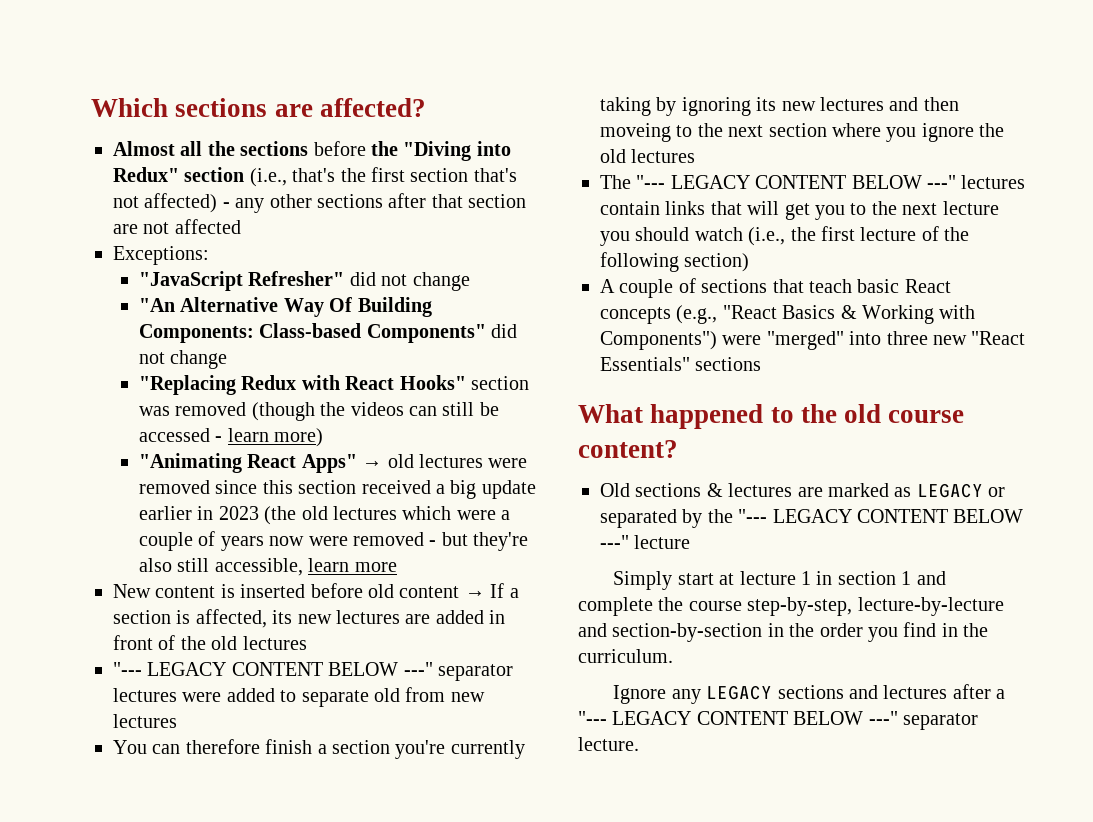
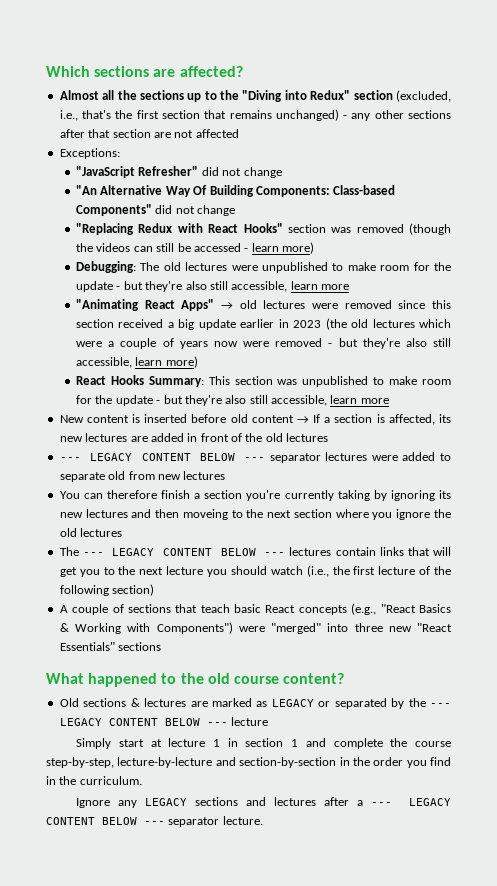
[313,141,366,156] before -> [187,91,217,102] up to
[249,168,287,187] (i.e., -> [395,90,451,102] [59,110,78,121] (excluded, i.e.,
[473,168,517,182] [113,193,218,213] that's not affected) -> [204,109,339,121] that remains unchanged)
(324, 437) none -> [76,261,452,273] [76,281,350,292] // Debugging: The old lectures were unpublished to make room for the update - but they're also still accessible, learn more
(350, 565) none -> [165,356,198,368] [76,375,451,387] [76,395,358,406] more) // React Hooks Summary: This section was unpublished to make room for the update - but they're also still accessible, learn
[113,662,433,676] "--- LEGACY CONTENT BELOW ---" -> [59,453,266,461] --- LEGACY CONTENT BELOW ---
[636,175,956,189] "--- LEGACY CONTENT BELOW ---" -> [82,548,286,556] --- LEGACY CONTENT BELOW ---
[738,509,1024,523] [600,535,629,549] "--- LEGACY CONTENT BELOW ---" -> [430,703,451,707] [59,718,228,726] --- LEGACY CONTENT BELOW ---
[578,711,898,725] "--- LEGACY CONTENT BELOW ---" -> [371,798,451,806] [46,817,165,825] --- LEGACY CONTENT BELOW ---

